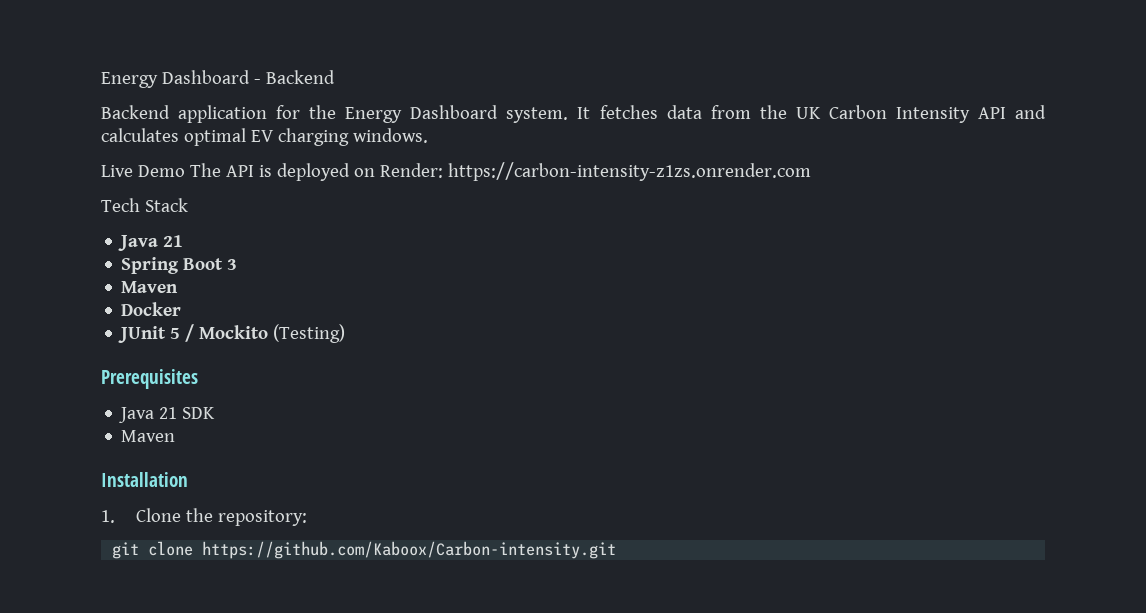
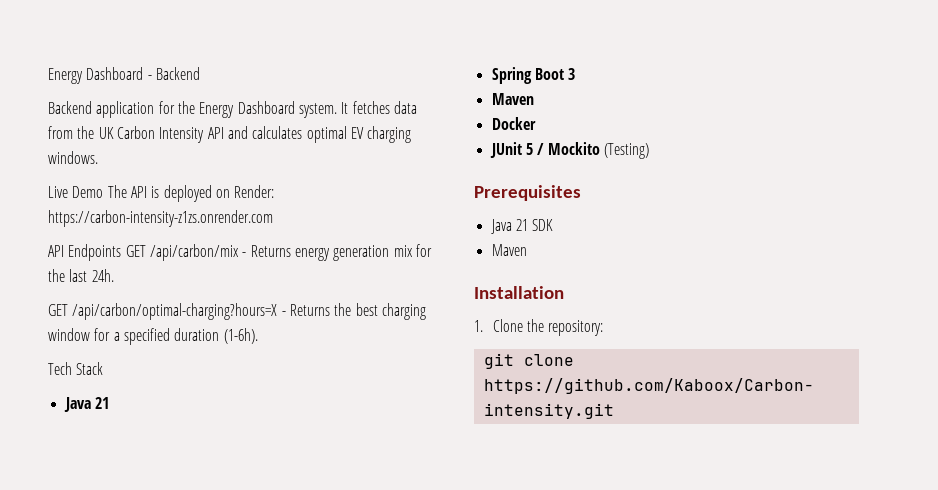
(811, 171) none -> [48,244,432,261] [48,269,114,282] [48,303,426,320] [48,328,258,345] // API Endpoints GET /api/carbon/mix - Returns energy generation mix for the last 24h. // GET /api/carbon/optimal-charging?hours=X - Returns the best charging window for a specified duration (1-6h).

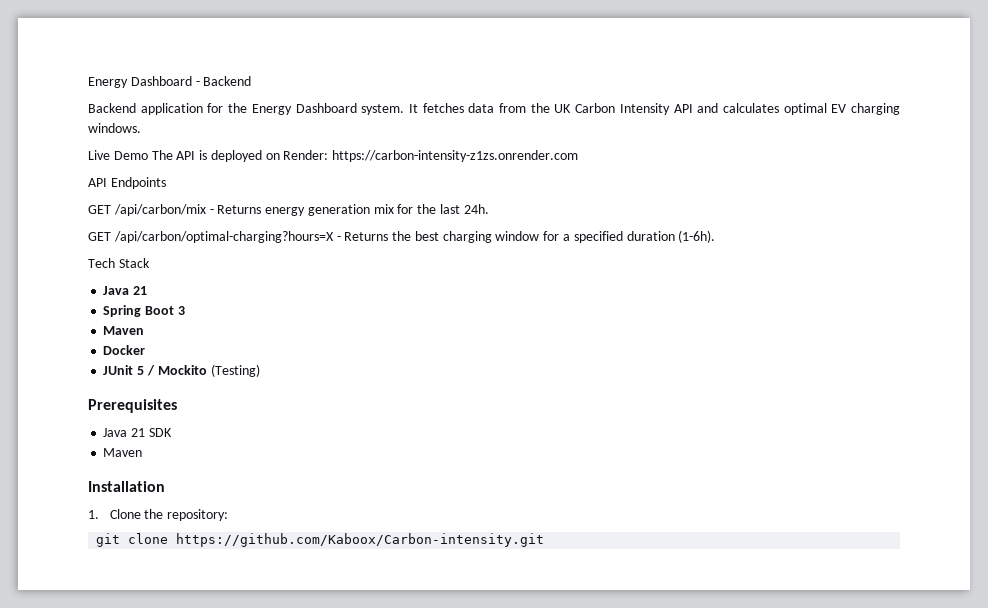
(122, 252) none -> (166, 183) //

